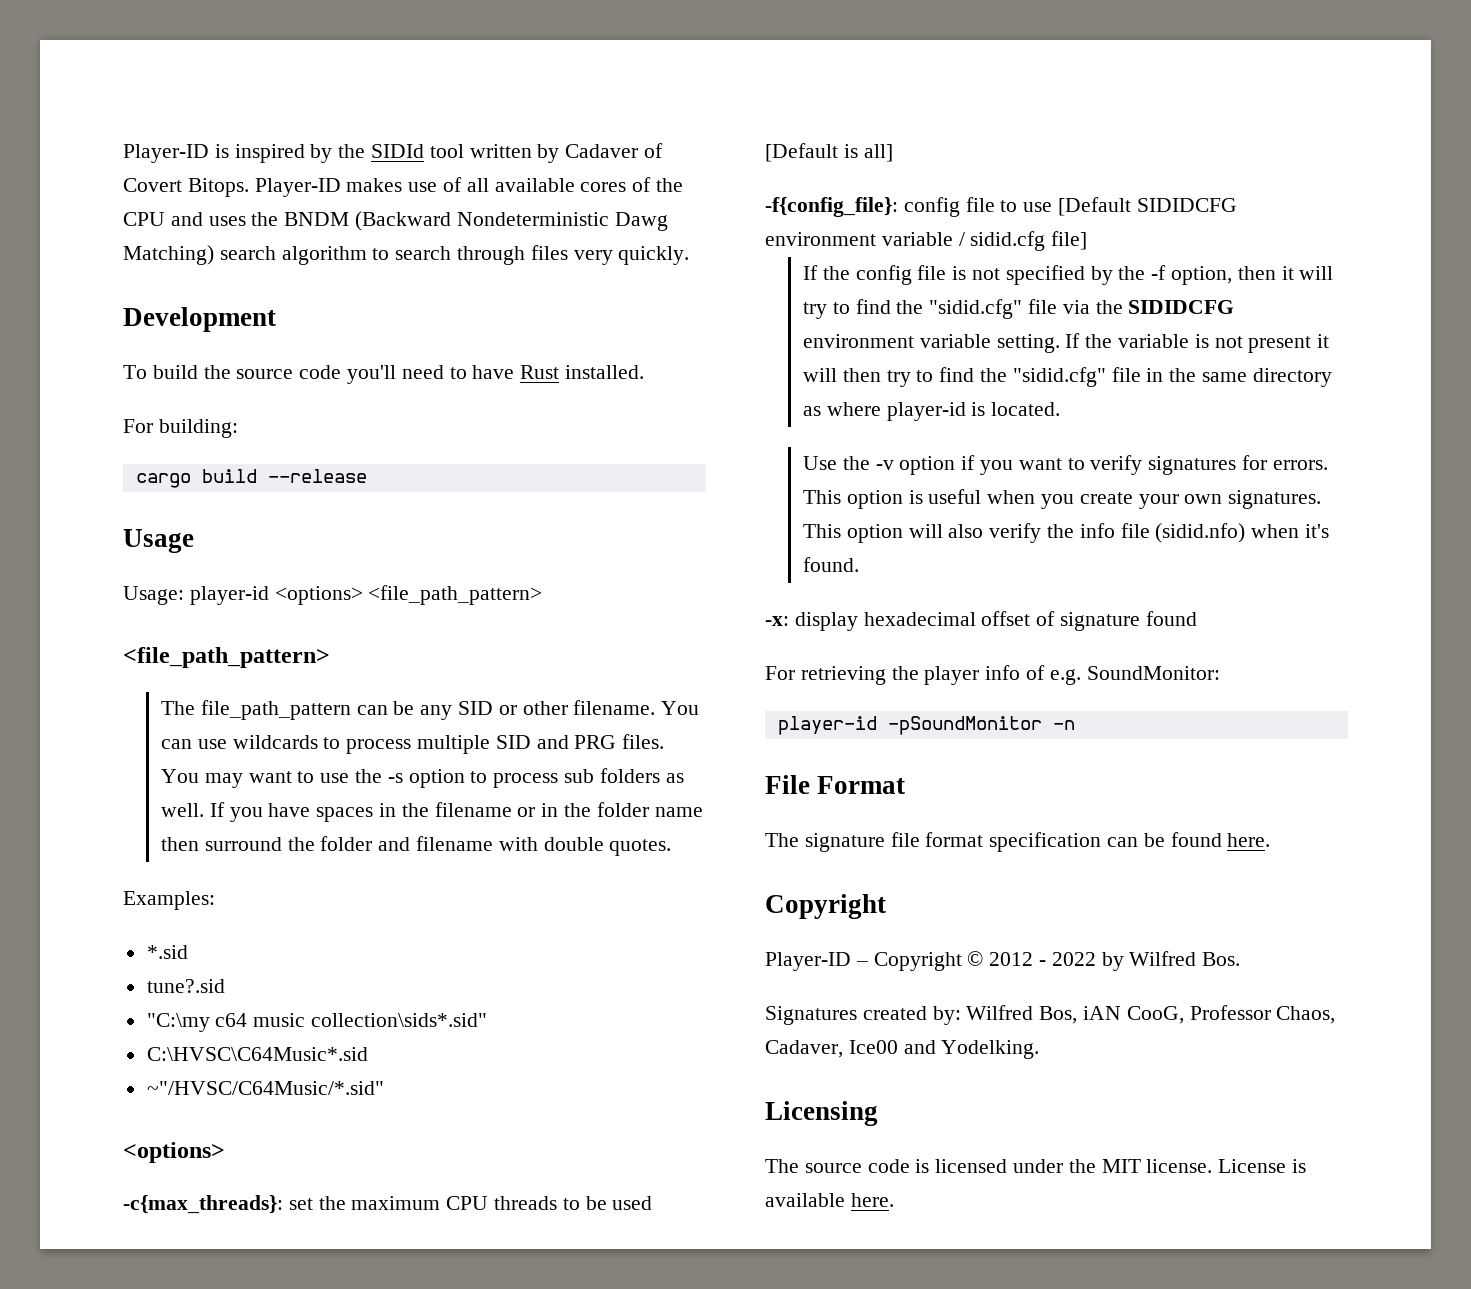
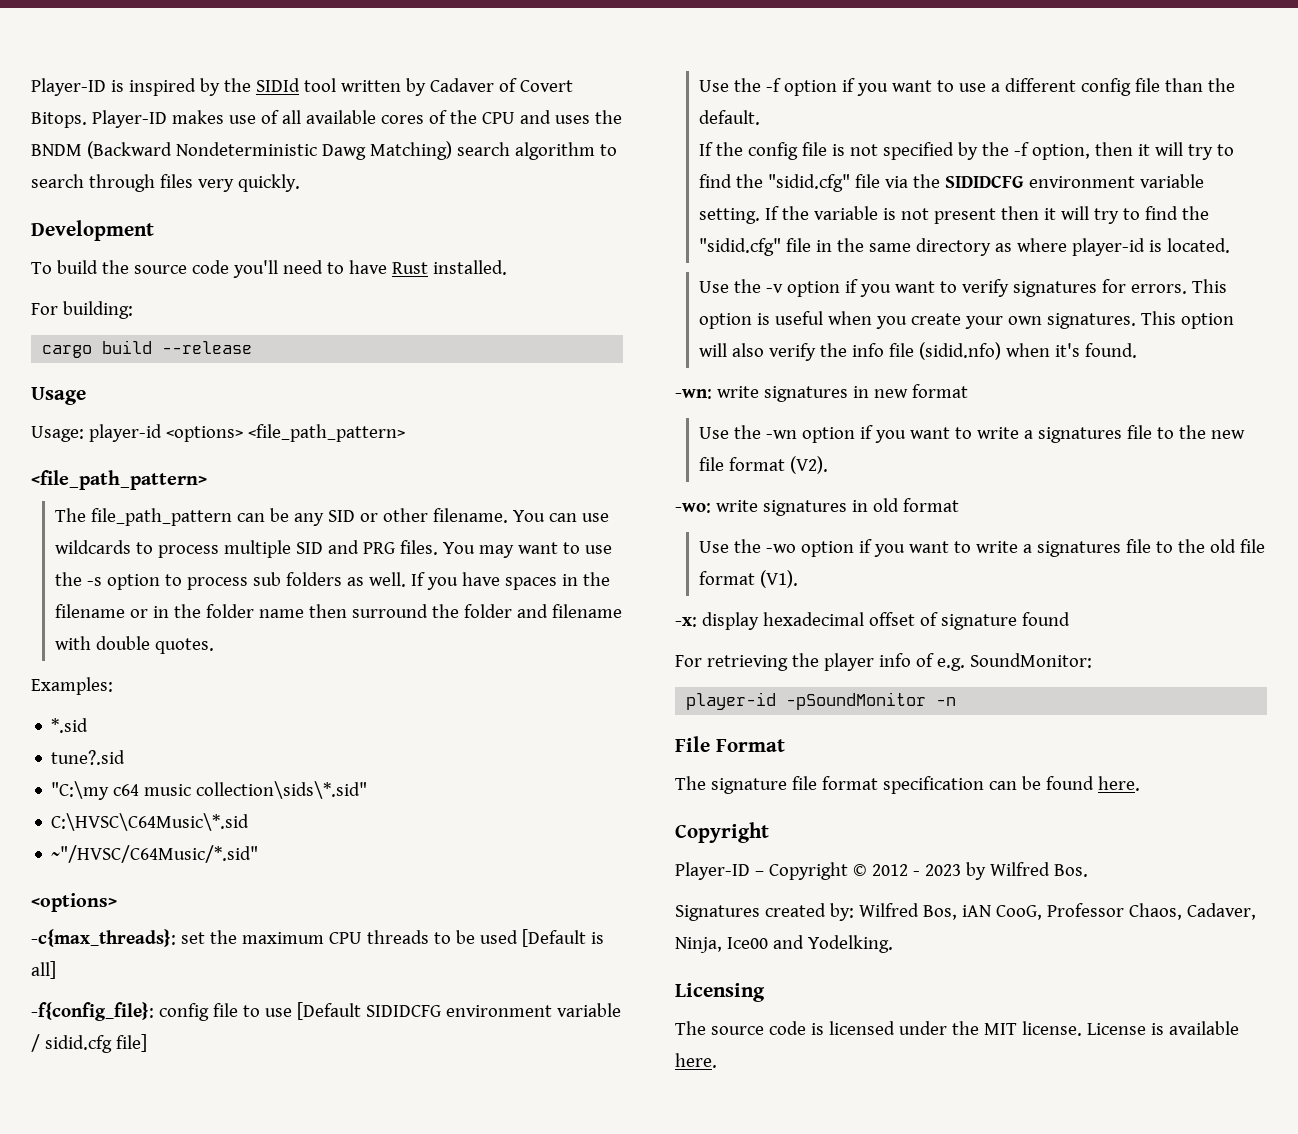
[311,1013,488,1027] [146,1047,368,1061] collection\sids*.sid" // C:\HVSC\C64Music*.sid -> [196,781,368,799] [51,813,250,831] collection\sids\*.sid" // C:\HVSC\C64Music\*.sid
(1088, 240) none -> [699,78,1236,96] [699,110,761,125] // Use the -f option if you want to use a different config file than the default.
[1317,334,1330,348] [802,368,881,382] it will then -> [1001,206,1090,220] then it will
(859, 564) none -> [675,384,968,402] [699,425,1246,443] [699,456,829,474] [675,498,959,516] [699,539,1266,557] [699,570,799,588] // -wn: write signatures in new format // Use the -wn option if you want to write a signatures file to the new file format (V2). // -wo: write signatures in old format // Use the -wo option if you want to write a signatures file to the old file format (V1).
[1051,952,1096,966] 2022 -> [924,864,961,876] 2023
(843, 1049) none -> [675,937,722,953] Ninja,

